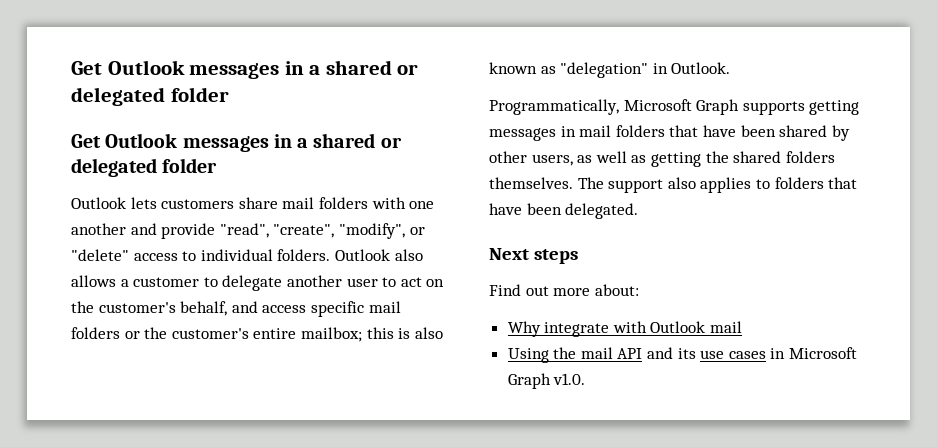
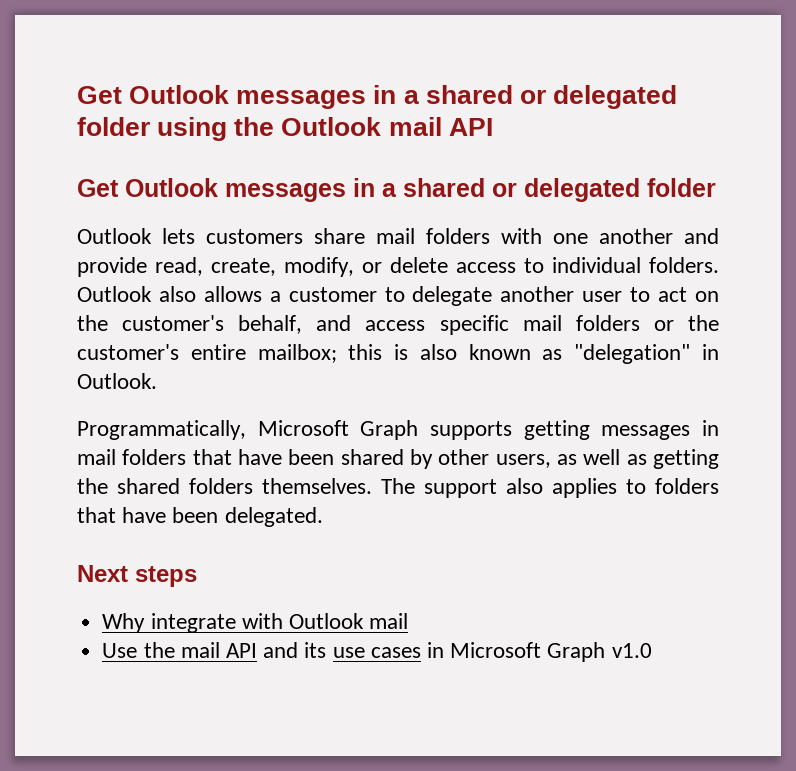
[71,60,419,79] [71,87,229,106] Get Outlook messages in a shared or delegated folder -> [77,85,678,109] [77,117,493,141] Get Outlook messages in a shared or delegated folder using the Outlook mail API
[219,223,425,239] [71,249,129,261] "read", "create", "modify", or "delete" -> [155,257,448,277] read, create, modify, or delete
[489,284,639,296] // Find out more about: -> (197, 576) none
[507,348,549,363] Using -> [102,643,138,658] Use
[553,373,586,385] v1.0. -> [611,643,652,658] v1.0

